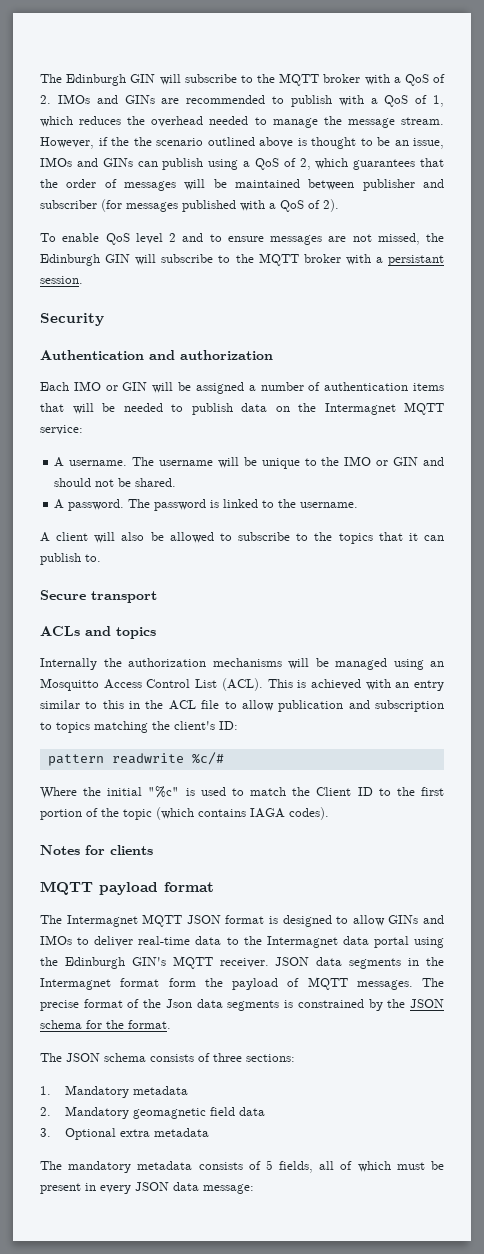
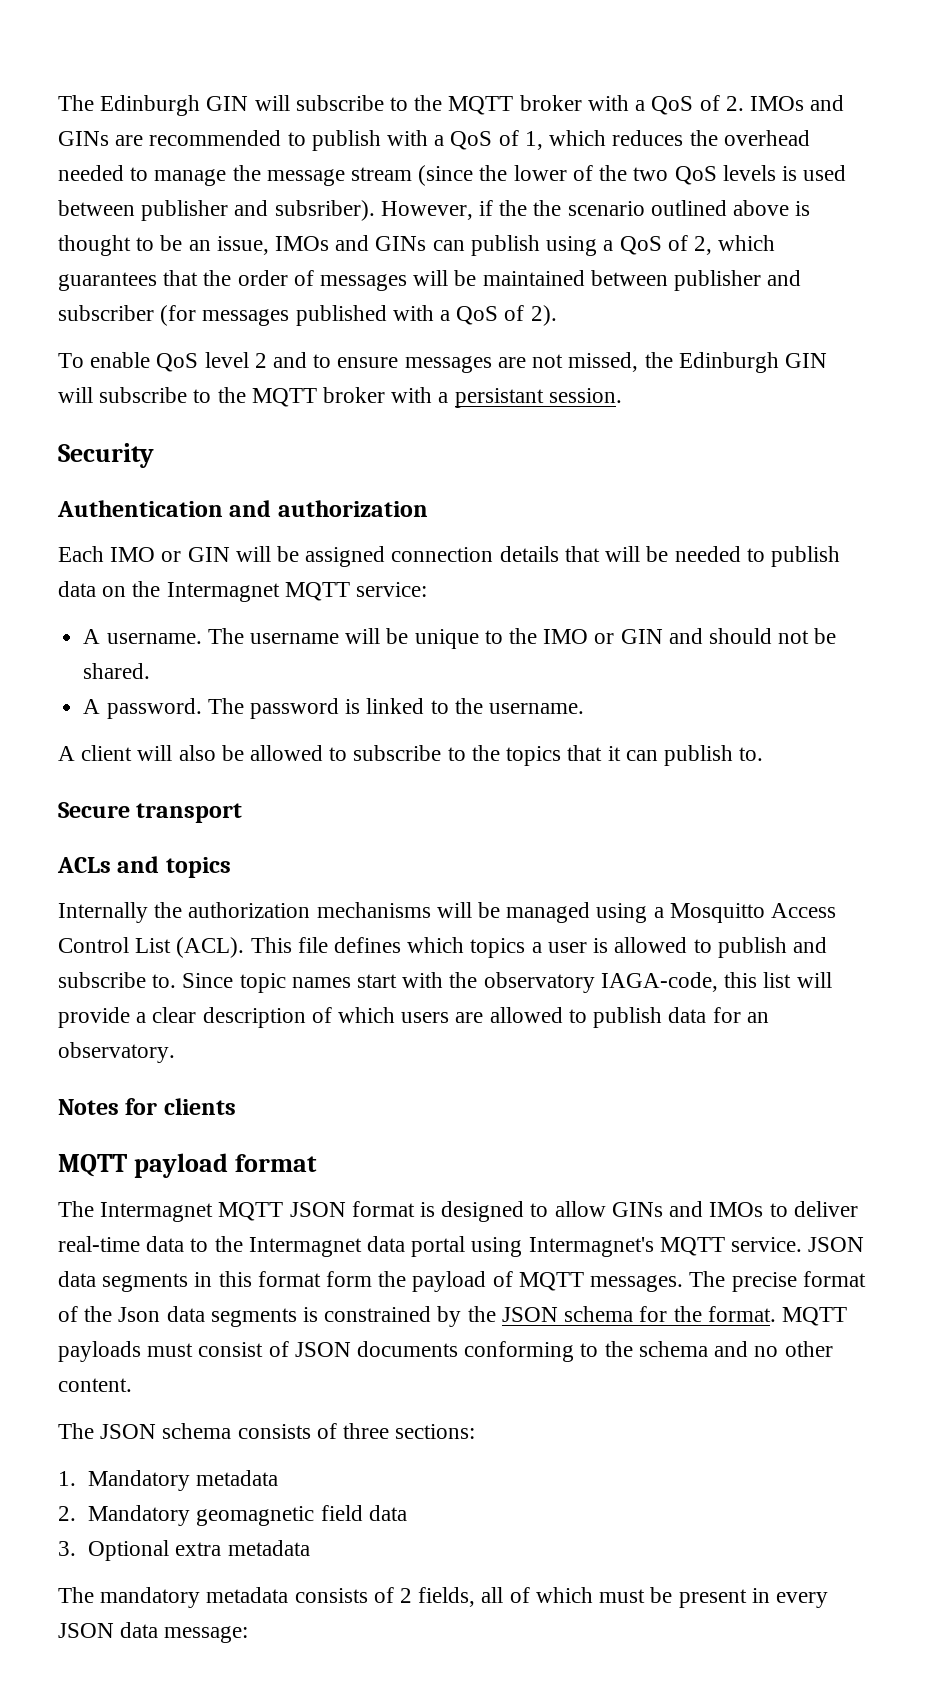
[400,117,444,125] stream. -> [351,165,847,186] [58,200,375,221] stream (since the lower of the two QoS levels is used between publisher and subsriber).
[248,382,444,391] a number of authentication items -> [391,546,559,562] connection details
[430,661,444,667] an -> [653,907,664,918] a
[297,679,444,691] [40,700,445,712] [40,721,238,733] [47,752,224,766] [40,786,444,799] [40,807,329,820] is achieved with an entry similar to this in the ACL file to allow publication and subscription to topics matching the client's ID: // pattern readwrite %c/# // Where the initial "%c" is used to match the Client ID to the first portion of the topic (which contains IAGA codes). -> [297,937,827,958] [58,972,832,993] [58,1007,769,1028] [58,1042,175,1063] file defines which topics a user is allowed to publish and subscribe to. Since topic names start with the observatory IAGA-code, this list will provide a clear description of which users are allowed to publish data for an observatory.
[40,956,269,969] the Edinburgh GIN's MQTT receiver. -> [528,1237,803,1257] Intermagnet's MQTT service.
[426,957,445,966] [40,978,111,990] the Intermagnet -> [218,1271,252,1287] this
(171, 1024) none -> [781,1307,847,1326] [58,1341,833,1362] [58,1378,132,1392] MQTT payloads must consist of JSON documents conforming to the schema and no other content.
[265,1160,273,1170] 5 -> [400,1588,413,1603] 2

